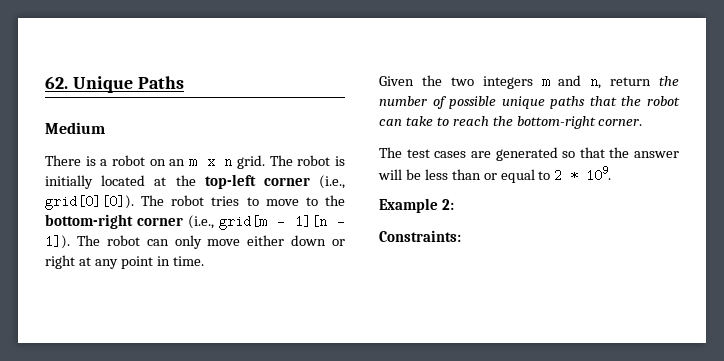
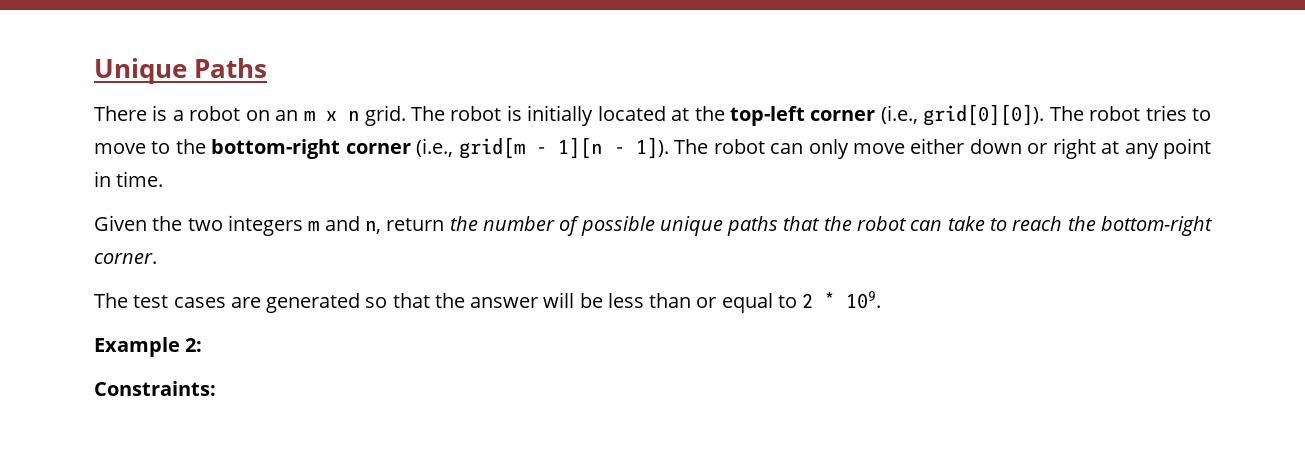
[45,76,68,89] 62. -> (94, 71) none
[45,122,105,134] // Medium -> (268, 68) none

